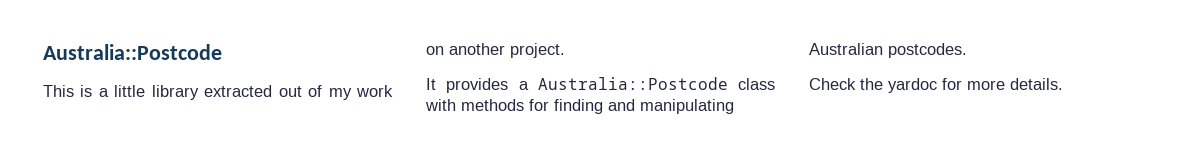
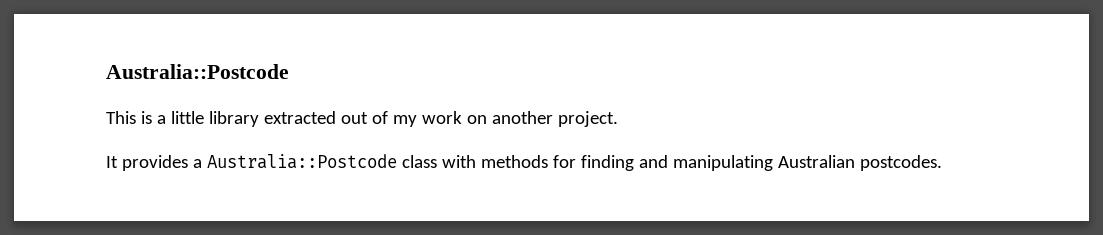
[809,78,1063,93] // Check the yardoc for more details. -> (942, 163) none

